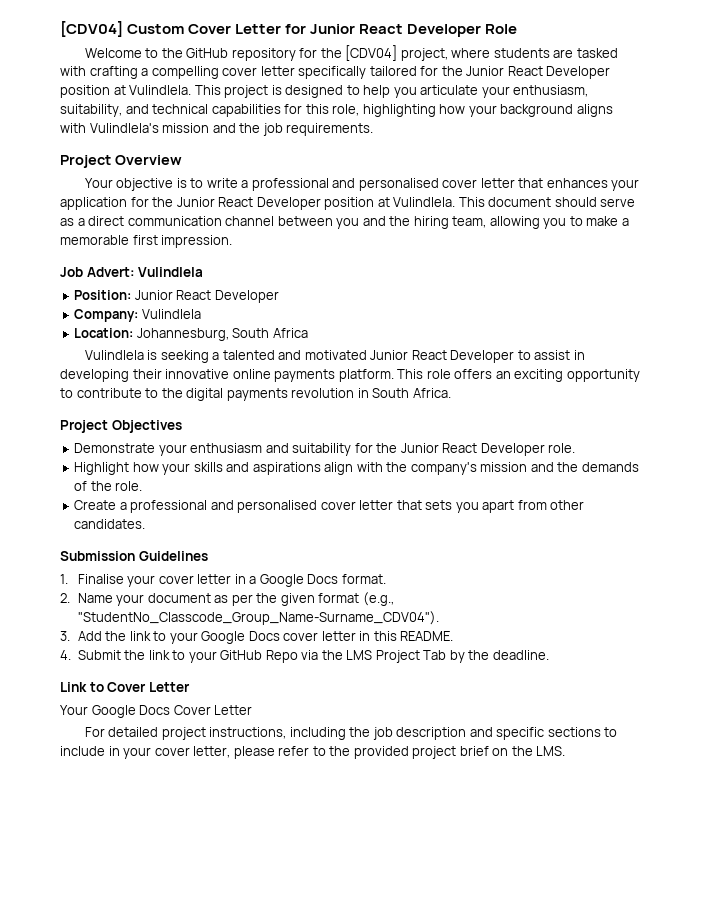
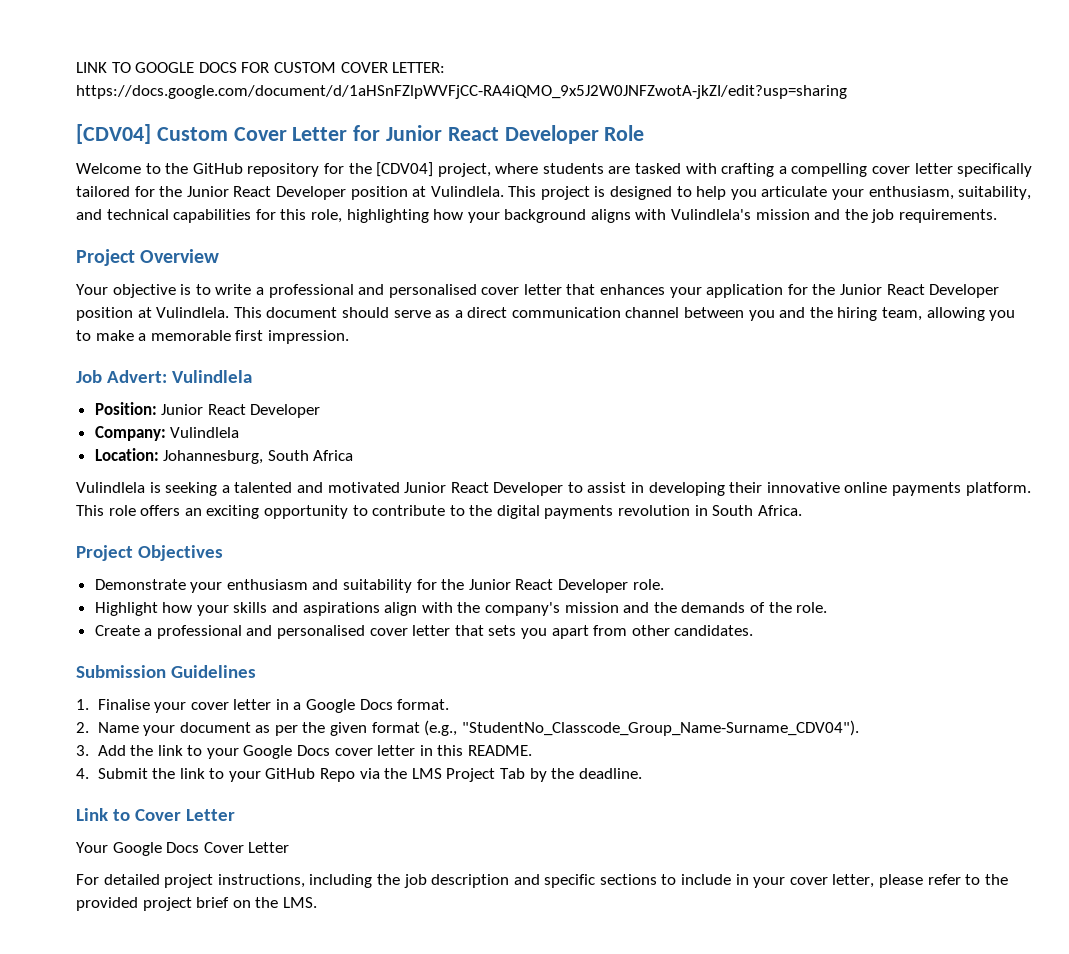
(60, 29) none -> [76,62,446,73] [76,85,847,99] LINK TO GOOGLE DOCS FOR CUSTOM COVER LETTER: https://docs.google.com/document/d/1aHSnFZlpWVFjCC-RA4iQMO_9x5J2W0JNFZwotA-jkZI/edit?usp=sharing //

